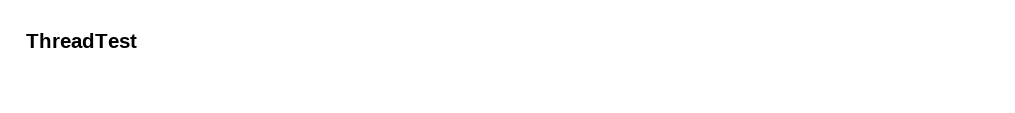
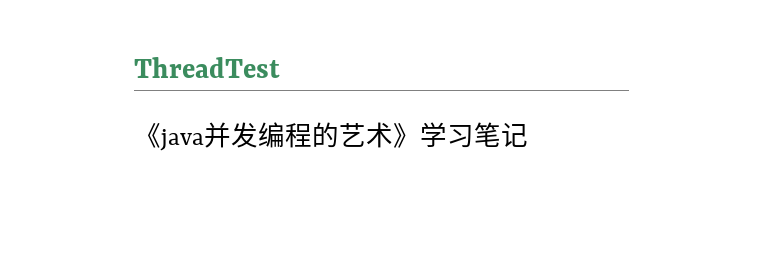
(137, 40) none -> [134,122,528,151] // 《java并发编程的艺术》学习笔记

